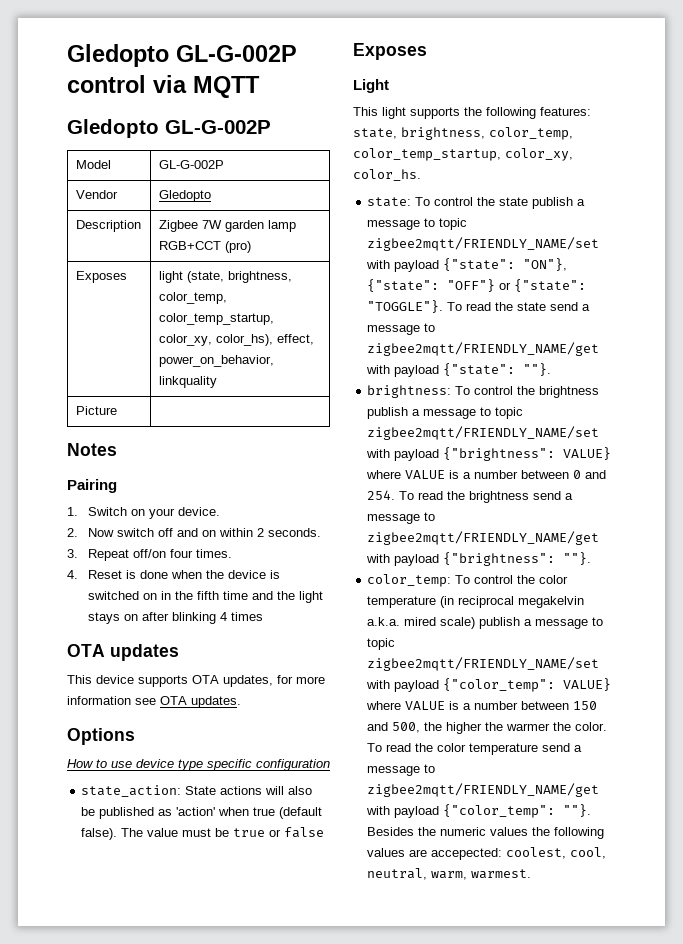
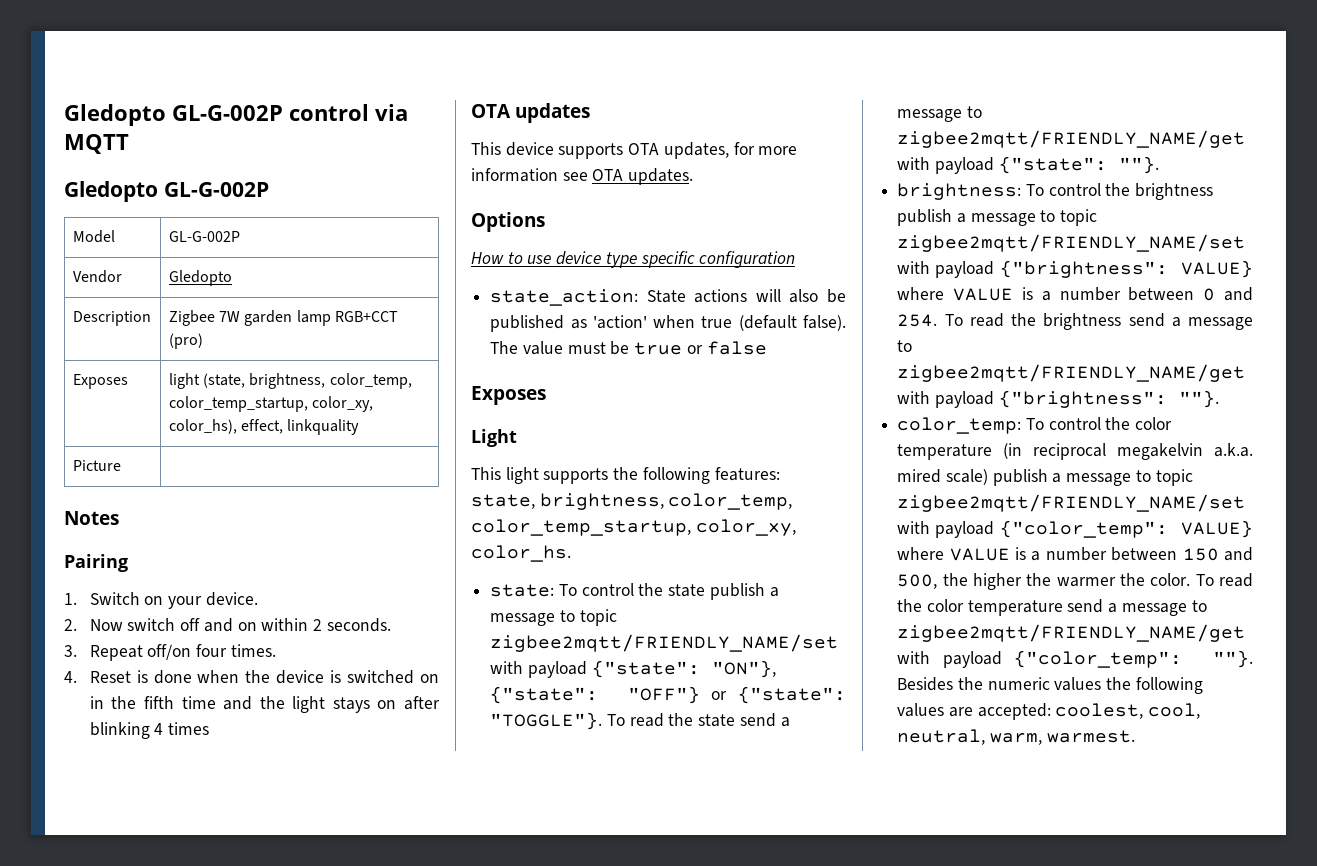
[158,355,274,367] power_on_behavior, -> (283, 426) none
[431,848,503,860] accepected: -> [977,703,1051,720] accepted:

